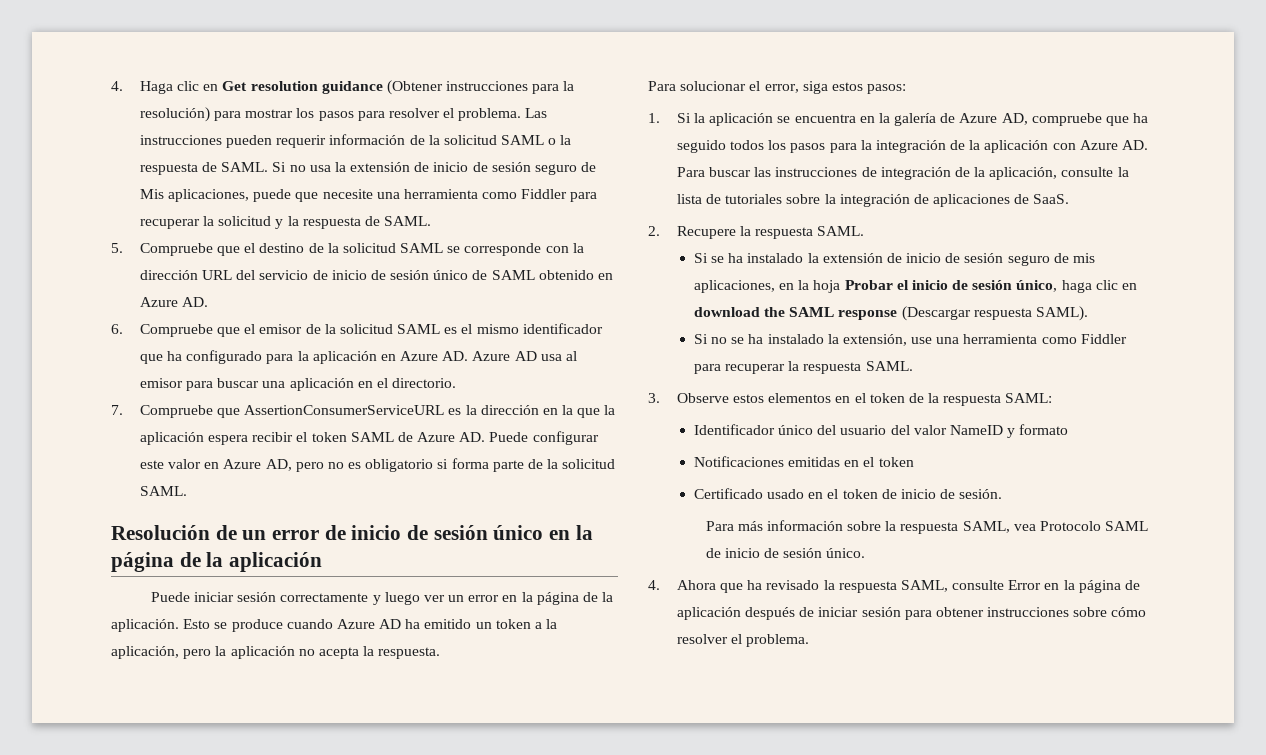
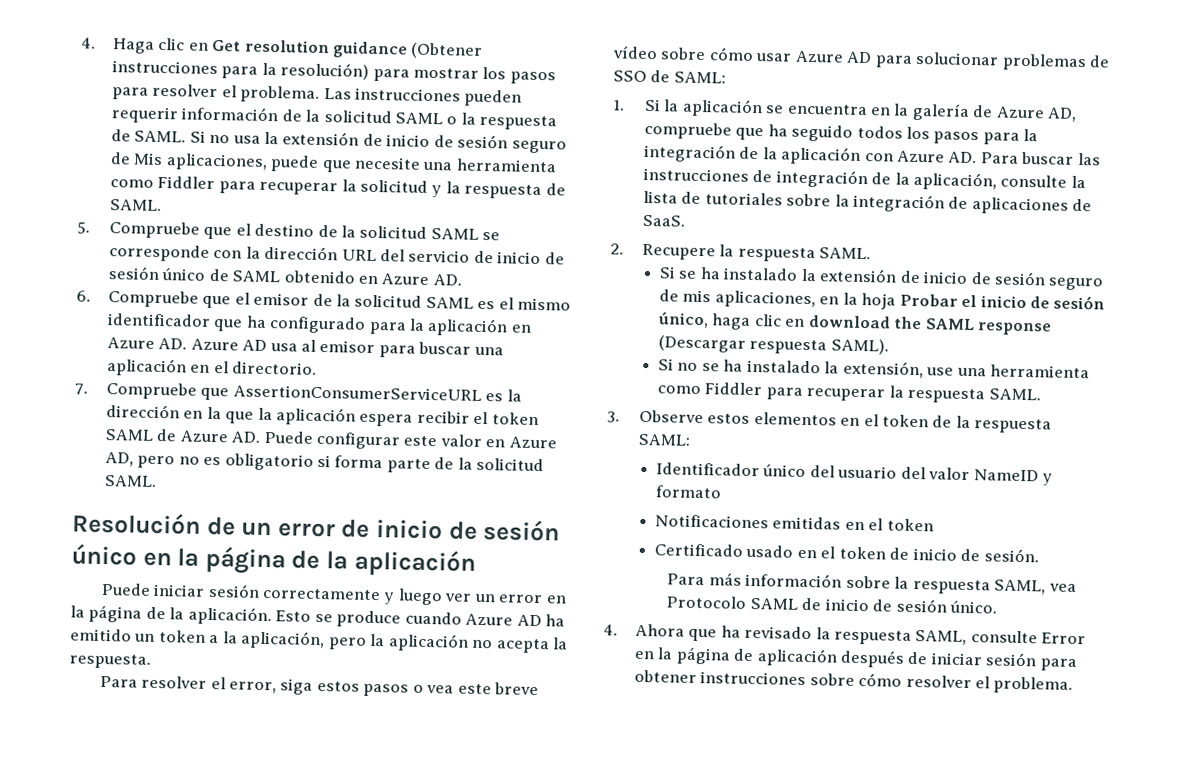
[680,81,747,91] solucionar -> [141,675,208,689] resolver
[867,84,907,94] pasos: -> [363,682,540,697] [612,45,1111,72] [613,70,726,84] pasos o vea este breve vídeo sobre cómo usar Azure AD para solucionar problemas de SSO de SAML:

